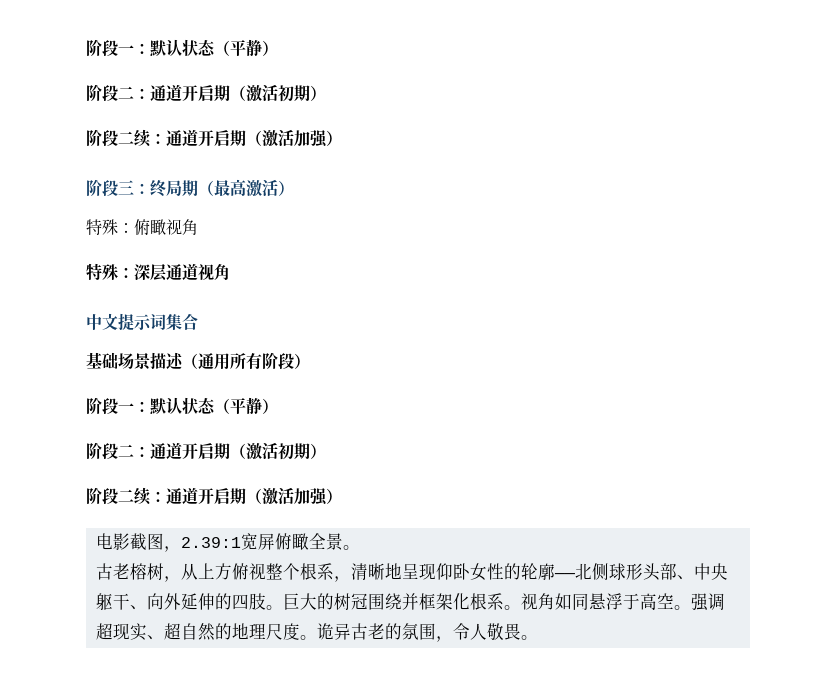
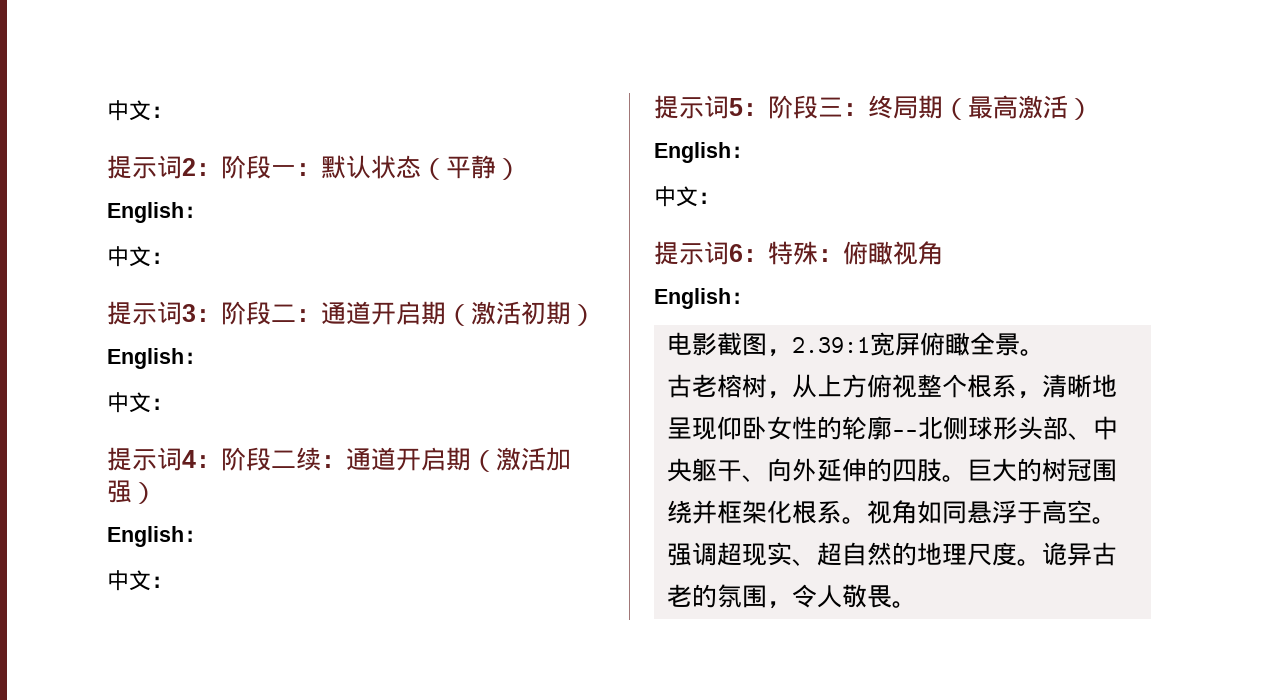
[86,39,278,57] [86,84,326,102] [86,129,342,147] 阶段一：默认状态（平静） // 阶段二：通道开启期（激活初期） // 阶段二续：通道开启期（激活加强） // -> [107,100,173,121] [107,155,521,180] [107,202,206,223] [107,246,173,267] [107,301,596,326] [107,348,206,369] [107,392,173,413] [107,447,571,472] [107,480,157,504] [107,526,206,547] [107,570,173,591] [654,95,768,119] 中文： // 提示词2：阶段一：默认状态（平静） // English： // 中文： // 提示词3：阶段二：通道开启期（激活初期） // English： // 中文： // 提示词4：阶段二续：通道开启期（激活加强） // English： // 中文： // 提示词5：
(294, 188) none -> [654,142,753,163] [654,186,720,207] [654,241,768,265] English： // 中文： // 提示词6：
[86,263,230,281] [86,313,198,331] [86,352,310,370] [86,397,278,415] [86,442,326,460] [86,487,342,505] 特殊：深层通道视角 // 中文提示词集合 // 基础场景描述（通用所有阶段） // 阶段一：默认状态（平静） // 阶段二：通道开启期（激活初期） // 阶段二续：通道开启期（激活加强） -> [654,288,753,309] English：

